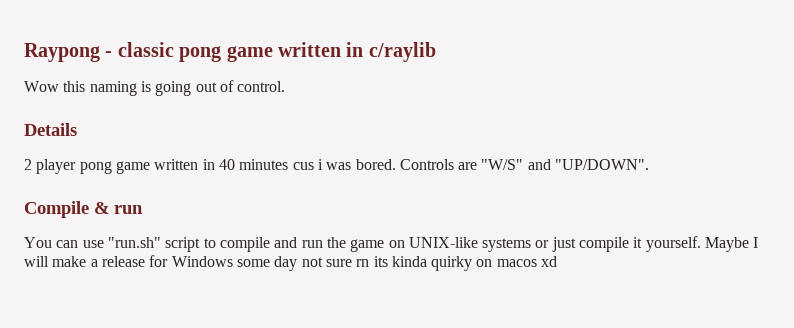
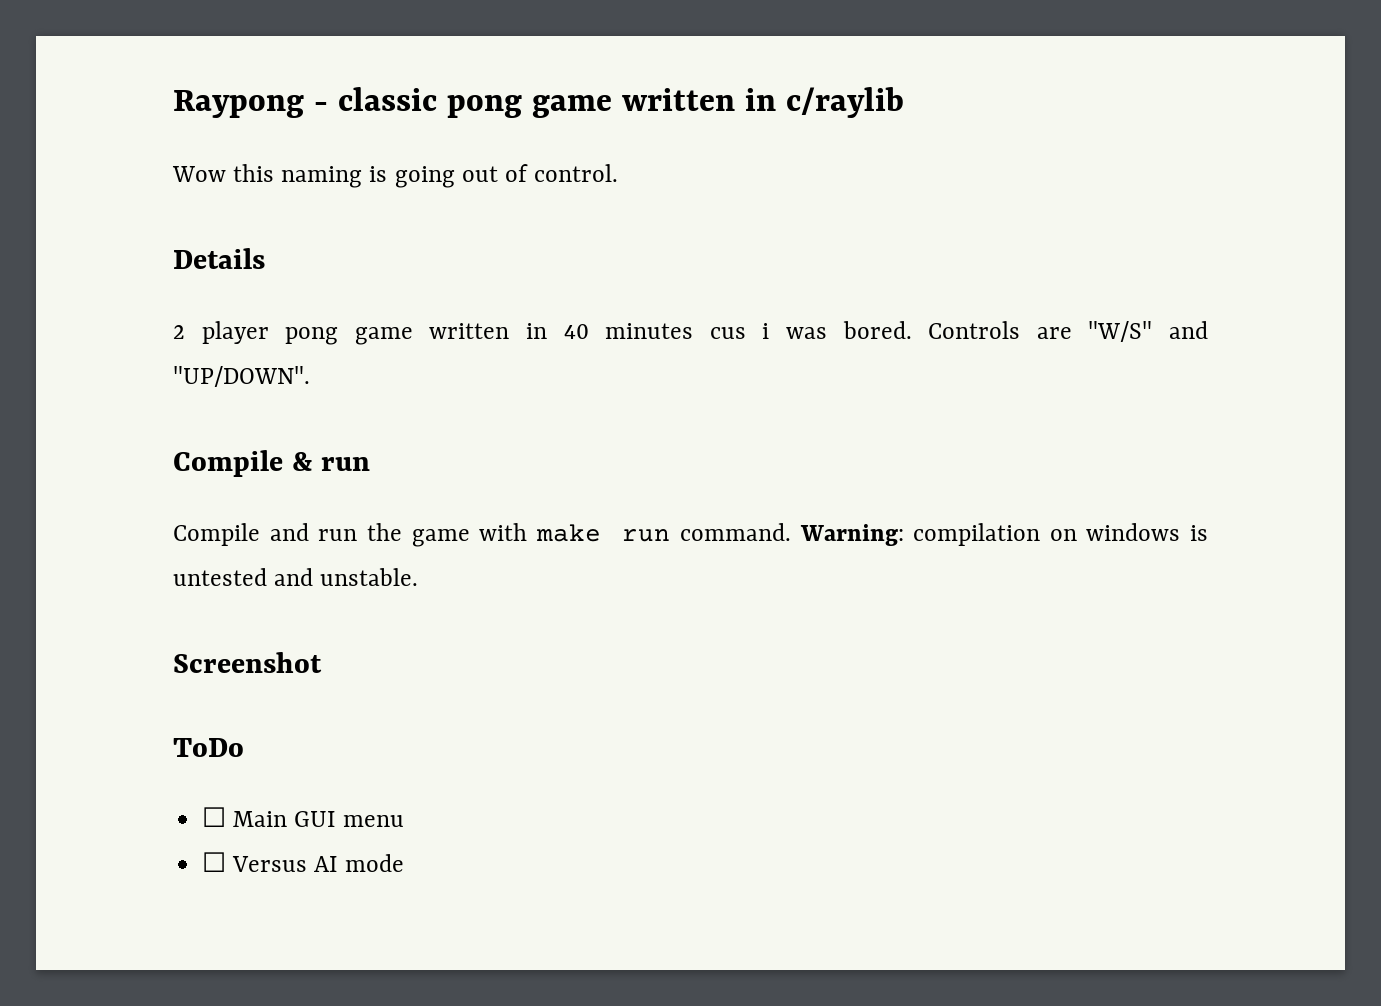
[24,236,759,252] [24,255,558,271] You can use "run.sh" script to compile and run the game on UNIX-like systems or just compile it yourself. Maybe I will make a release for Windows some day not sure rn its kinda quirky on macos xd -> [173,523,1208,547] [173,568,419,586] [173,652,322,673] [173,738,244,757] [202,807,404,827] [202,852,404,872] Compile and run the game with make run command. Warning: compilation on windows is untested and unstable. // Screenshot // ToDo // ☐ Main GUI menu // ☐ Versus AI mode

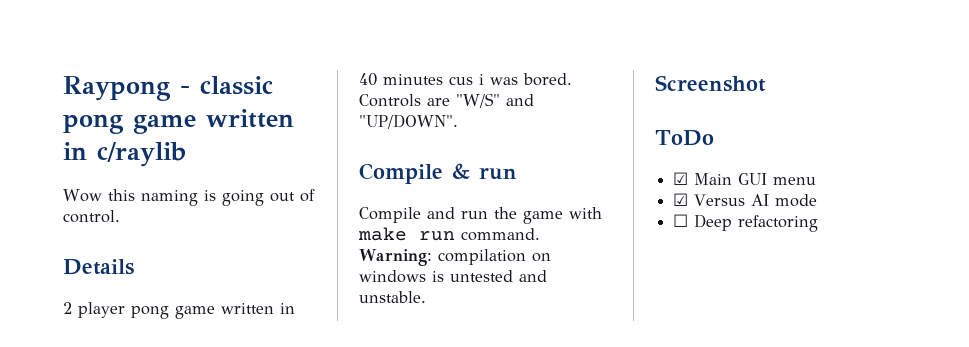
[202,807,227,827] ☐ -> [673,172,689,185] ☑
[202,852,227,872] ☐ -> [673,193,689,206] ☑
(404, 863) none -> [673,214,819,232] // ☐ Deep refactoring

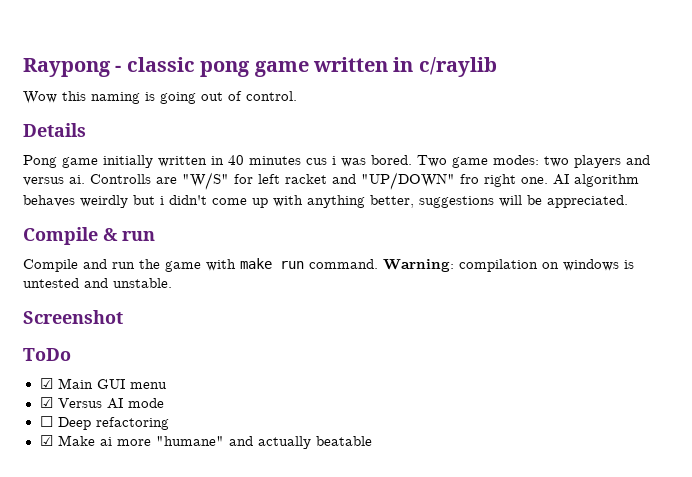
[63,302,215,319] 2 player pong game -> [23,155,153,168] Pong game initially
[359,93,534,108] [359,114,458,129] Controls are "W/S" and "UP/DOWN". -> [417,155,650,168] [23,172,639,190] [23,195,628,208] Two game modes: two players and versus ai. Controlls are "W/S" for left racket and "UP/DOWN" fro right one. AI algorithm behaves weirdly but i didn't come up with anything better, suggestions will be appreciated.
(819, 223) none -> [39,435,372,449] // ☑ Make ai more "humane" and actually beatable

